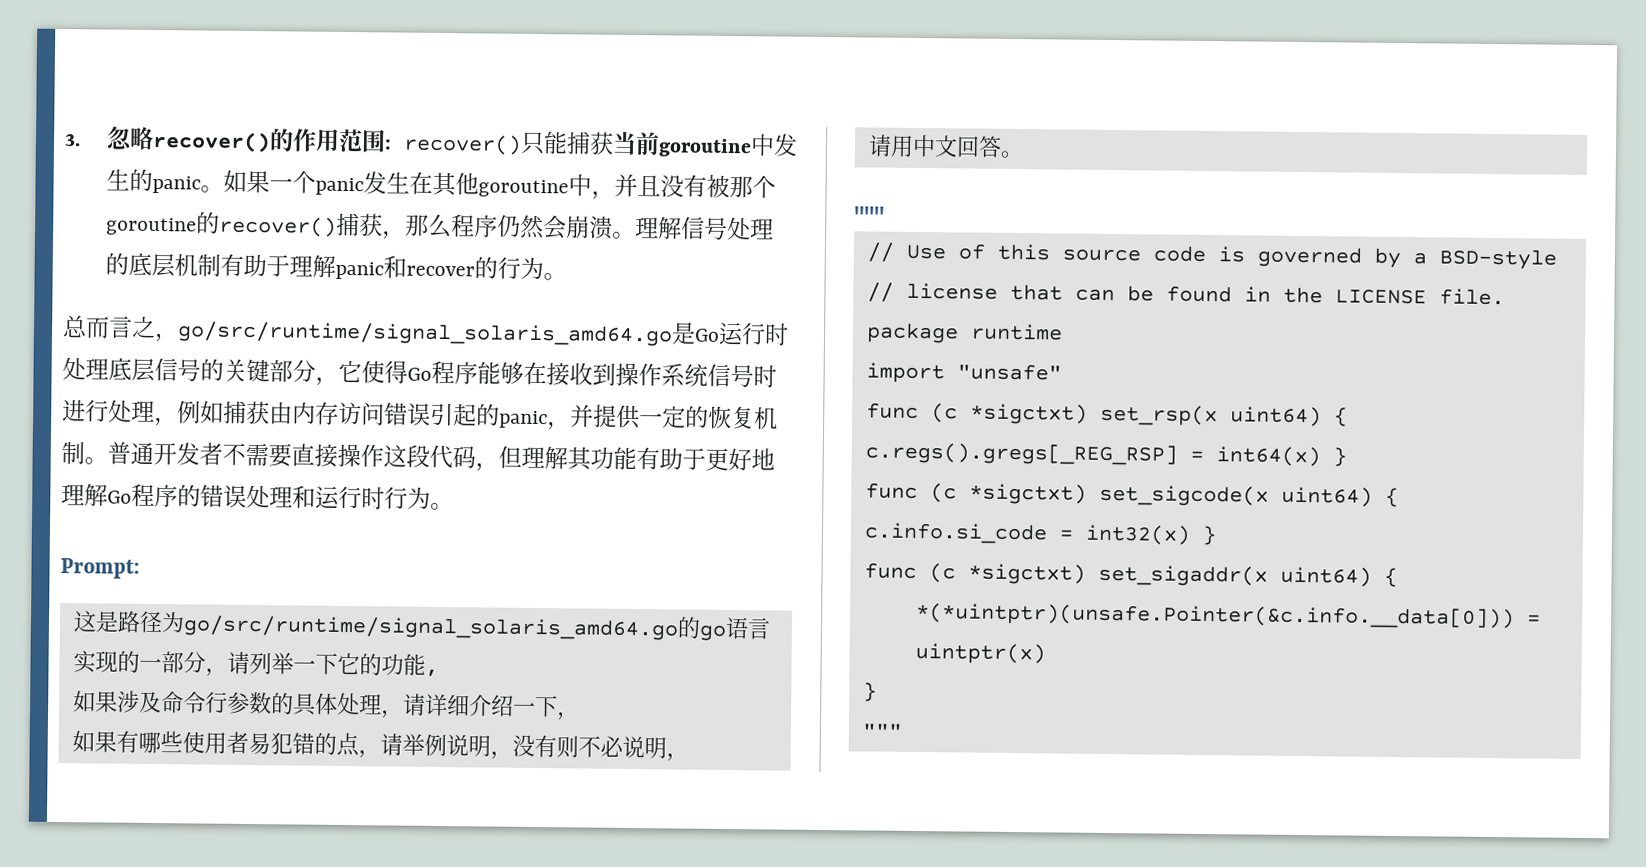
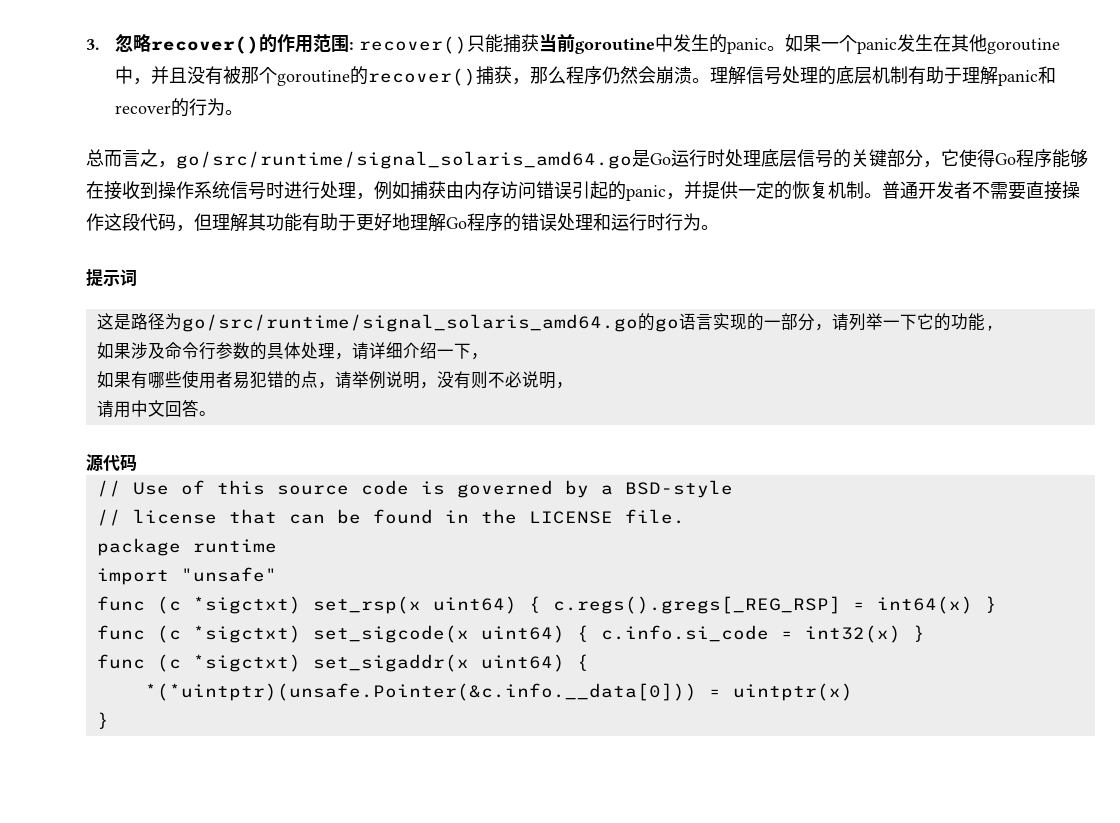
[60,558,140,579] Prompt: -> [86,269,137,286] 提示词
[854,206,885,223] """ -> [86,454,137,472] 源代码
[861,723,902,738] // """ -> (109, 720) none

